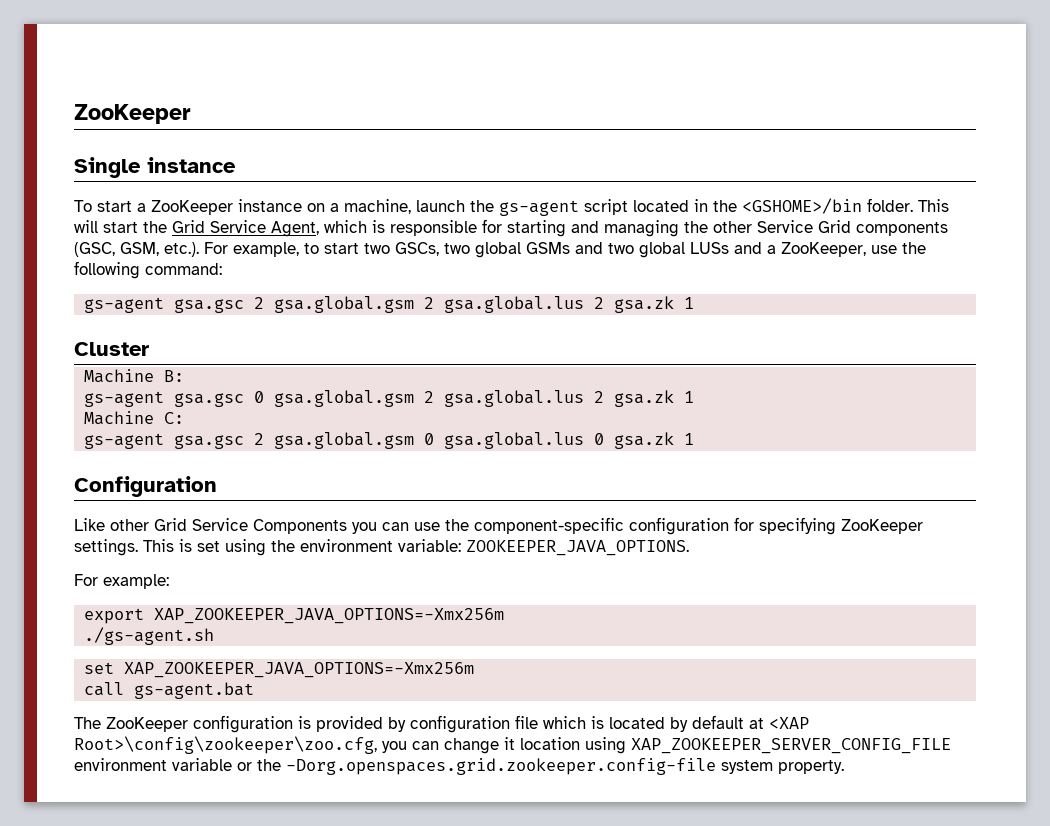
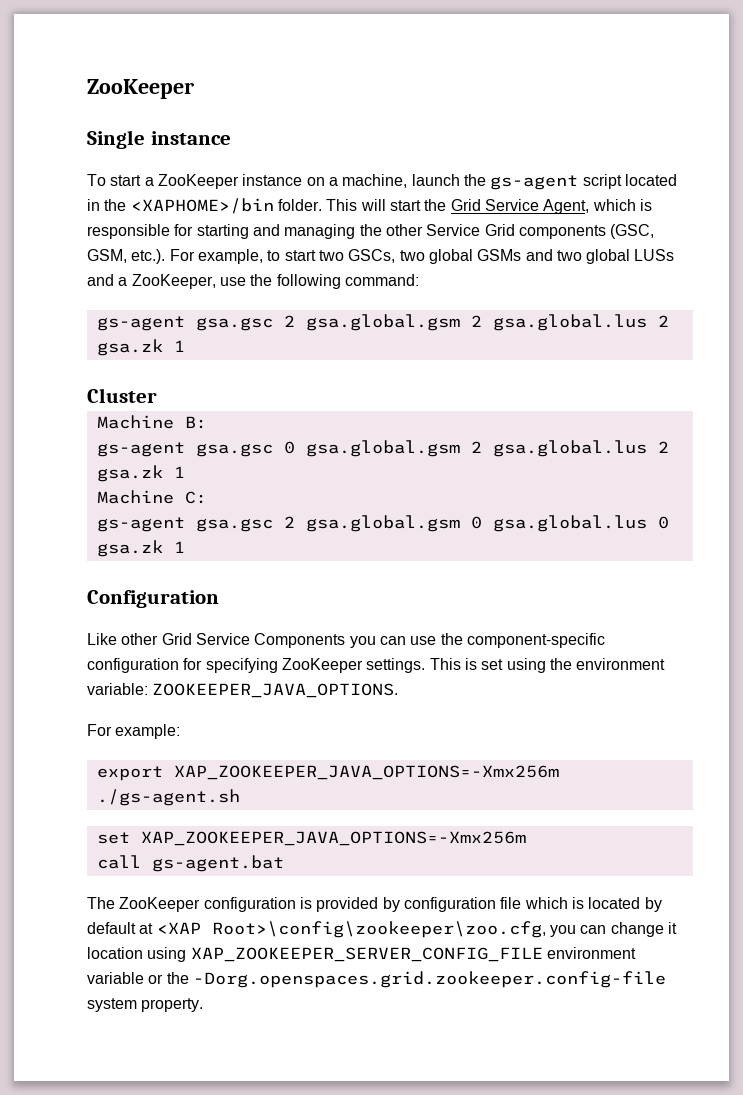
[742,198,862,214] <GSHOME>/bin -> [130,198,274,214] <XAPHOME>/bin

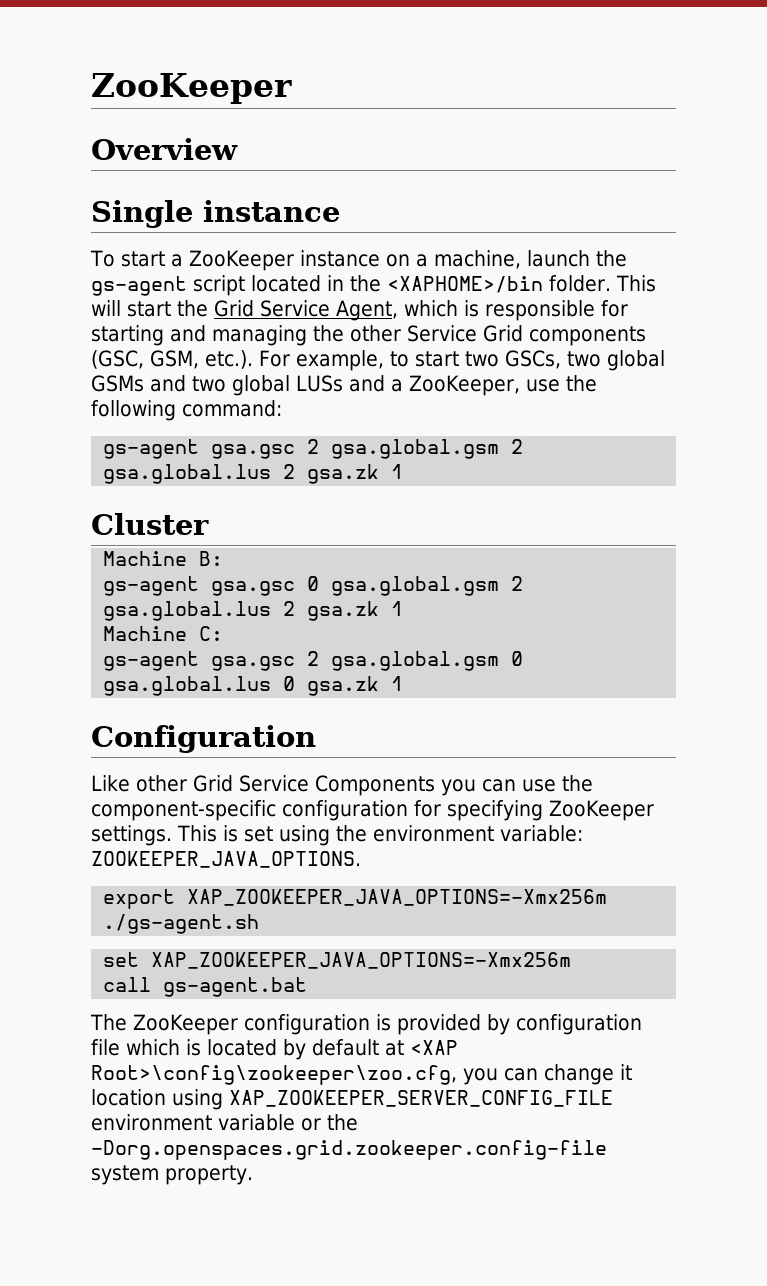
[87,79,194,99] ZooKeeper -> [91,73,292,104] [91,138,238,160] ZooKeeper // Overview
[87,724,181,739] // For example: -> (361, 859) none

